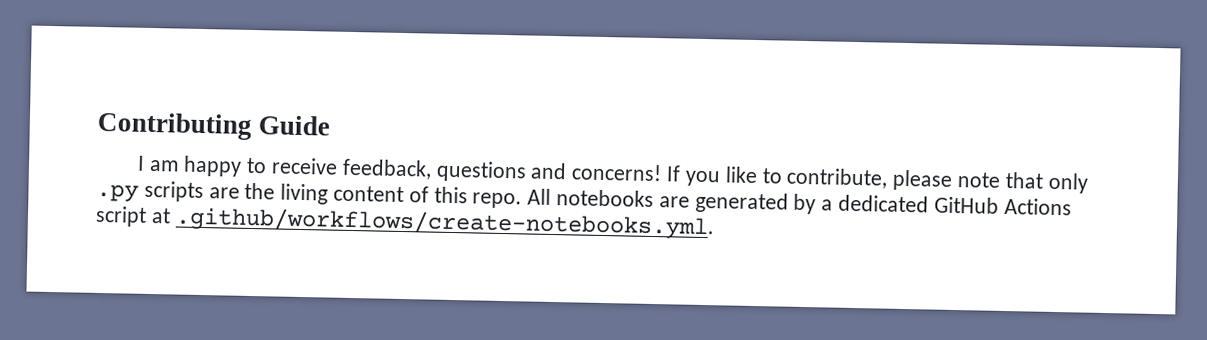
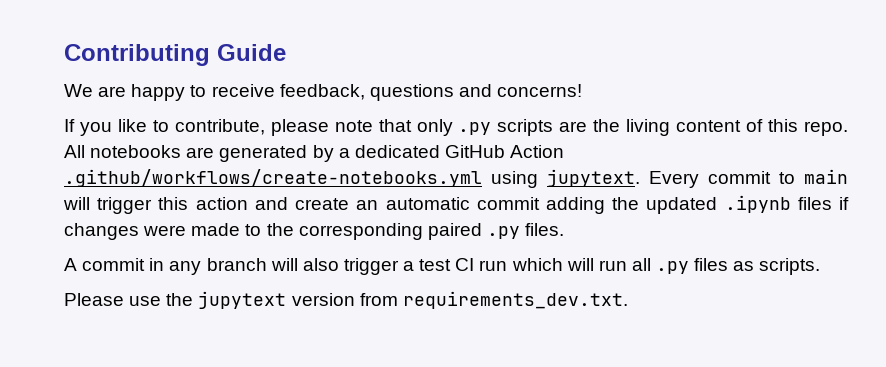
[136,155,180,172] I am -> [64,84,127,97] We are
(663, 172) none -> (583, 90) //
[1003,197,1072,216] [95,205,715,240] Actions script at .github/workflows/create-notebooks.yml. -> [510,145,565,158] [64,169,848,188] [63,195,849,214] [64,223,565,240] [64,258,821,275] [64,291,628,309] Action .github/workflows/create-notebooks.yml using jupytext. Every commit to main will trigger this action and create an automatic commit adding the updated .ipynb files if changes were made to the corresponding paired .py files. // A commit in any branch will also trigger a test CI run which will run all .py files as scripts. // Please use the jupytext version from requirements_dev.txt.

